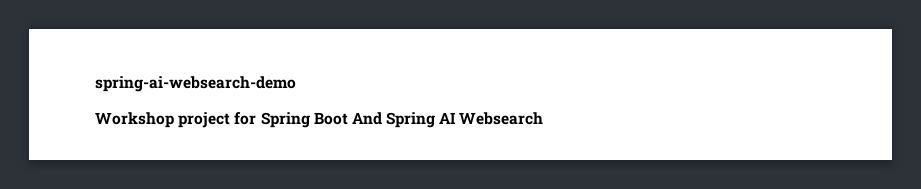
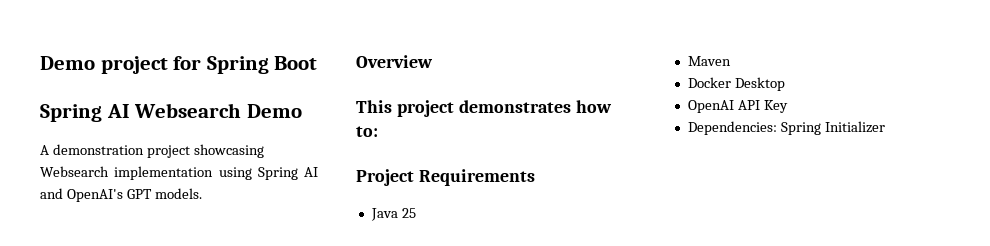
[95,76,296,92] [95,112,174,128] spring-ai-websearch-demo // Workshop -> [40,56,95,70] Demo
[351,112,382,125] And -> (318, 63) //
(544, 118) none -> [246,104,302,118] [40,144,264,158] [40,166,318,180] [40,188,202,202] [356,55,433,68] [356,100,612,117] [356,126,378,137] [356,169,535,186] [370,208,416,221] [687,56,731,66] [687,77,785,91] [687,100,788,113] [687,121,885,135] Demo // A demonstration project showcasing Websearch implementation using Spring AI and OpenAI's GPT models. // Overview // This project demonstrates how to: // Project Requirements // Java 25 // Maven // Docker Desktop // OpenAI API Key // Dependencies: Spring Initializer

